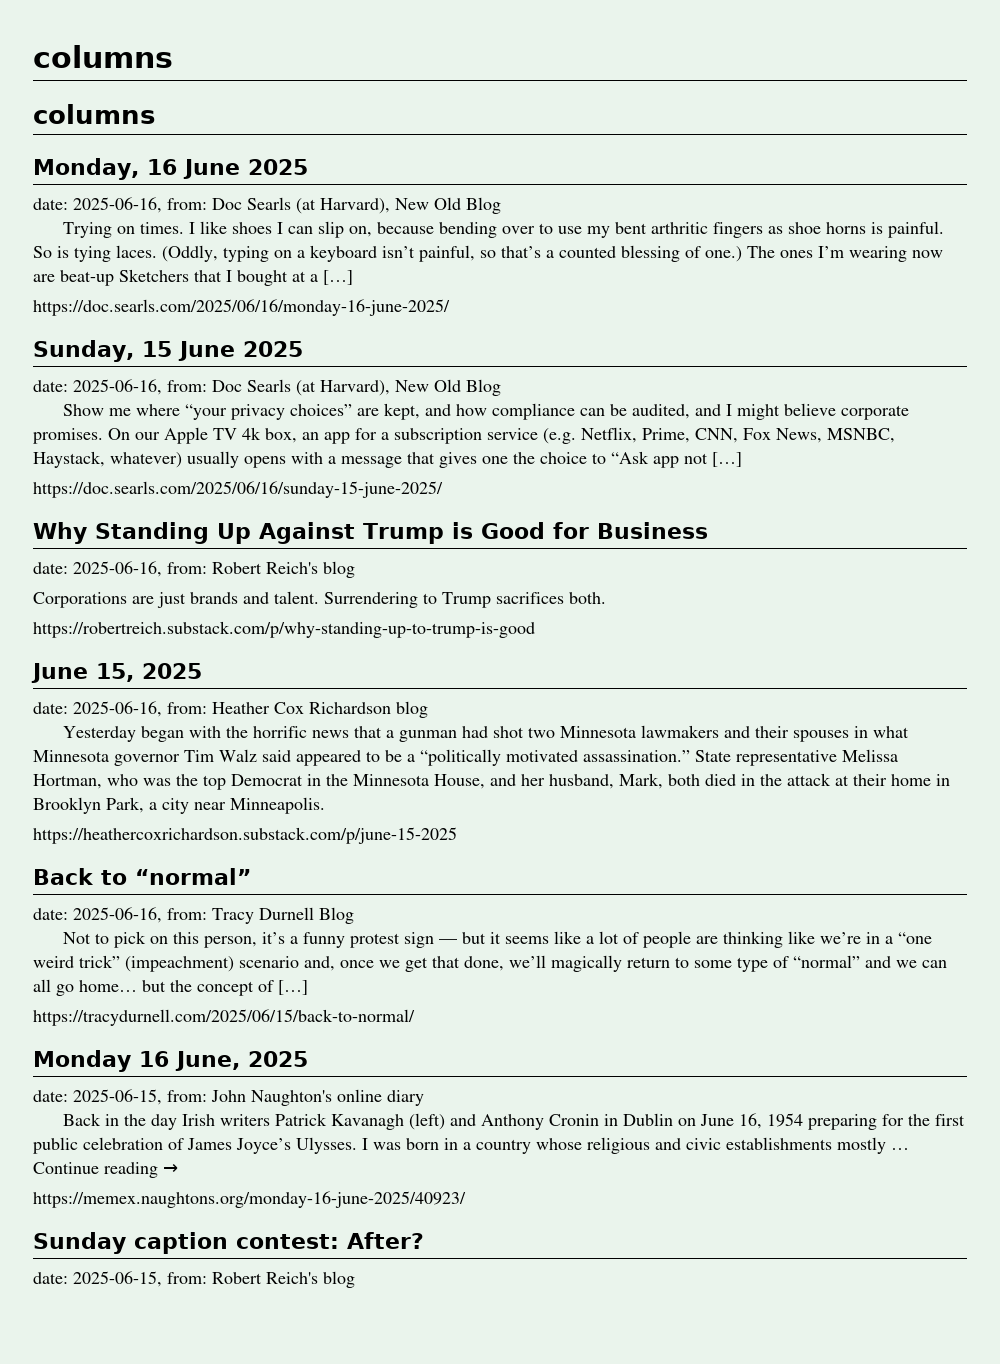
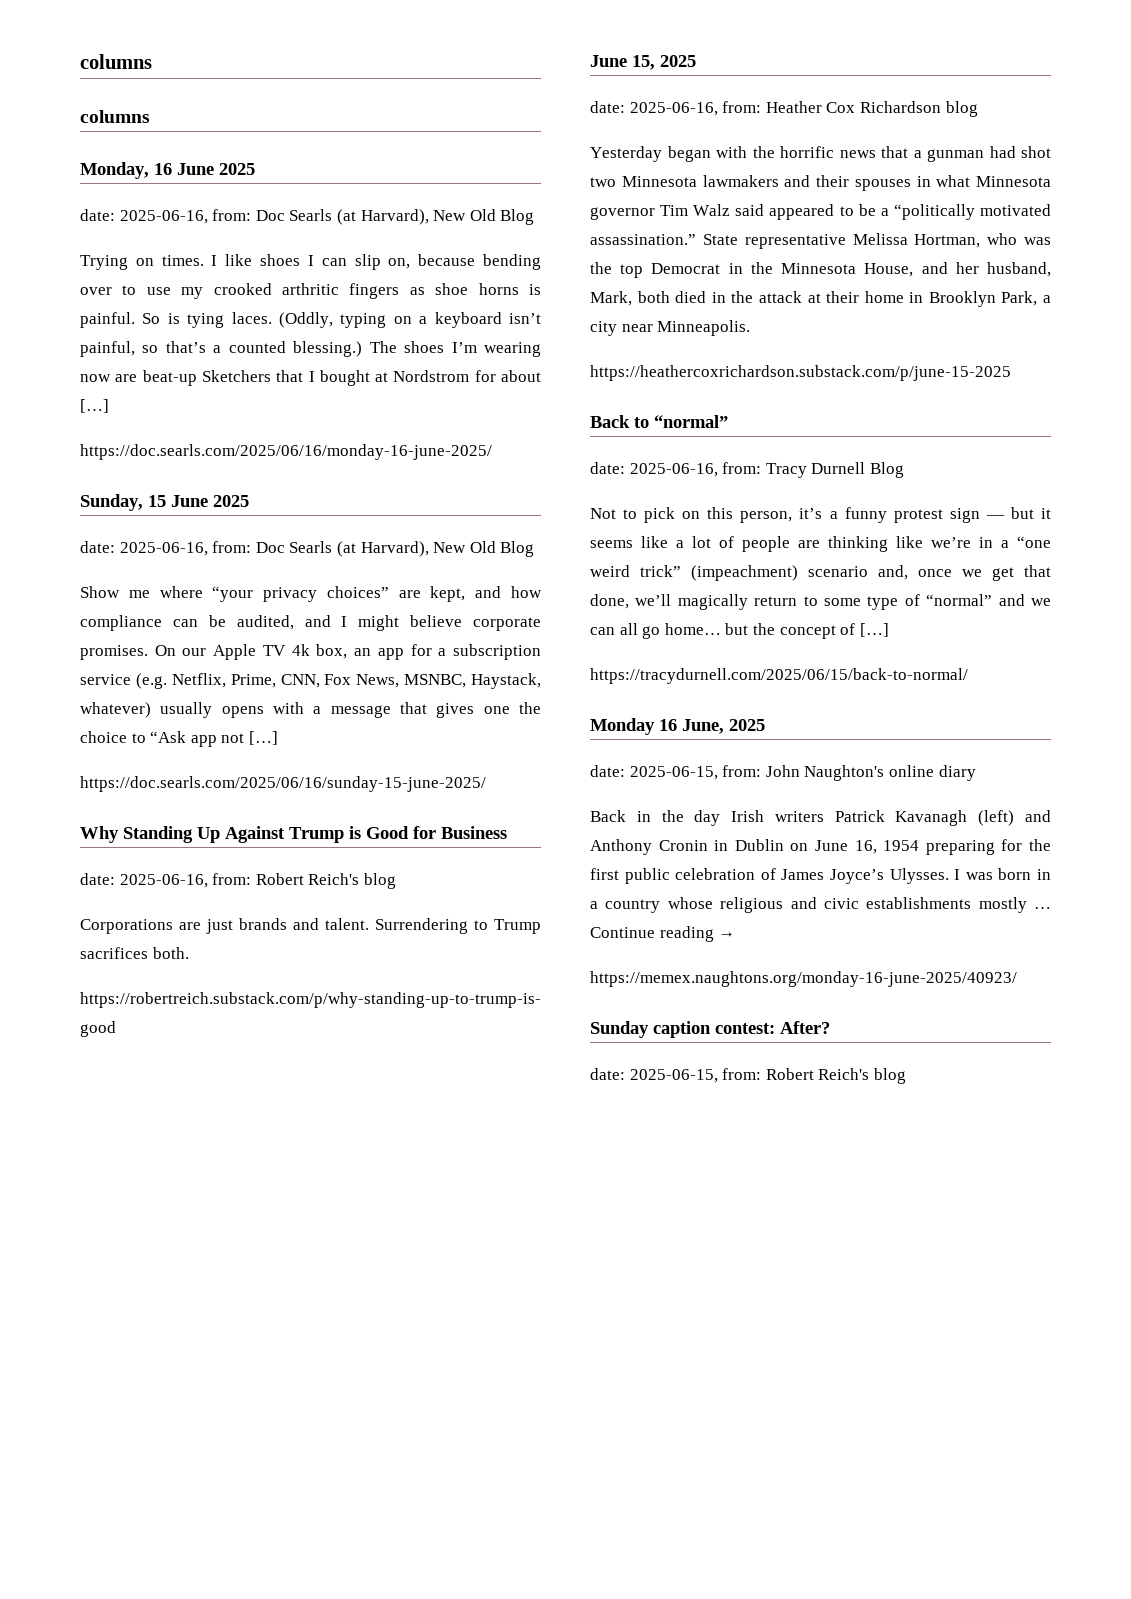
[615,222,648,234] bent -> [213,283,272,295] crooked
[621,245,813,262] blessing of one.) The ones -> [293,341,445,357] blessing.) The shoes
[310,274,318,282] a -> [393,370,541,382] Nordstrom for about

